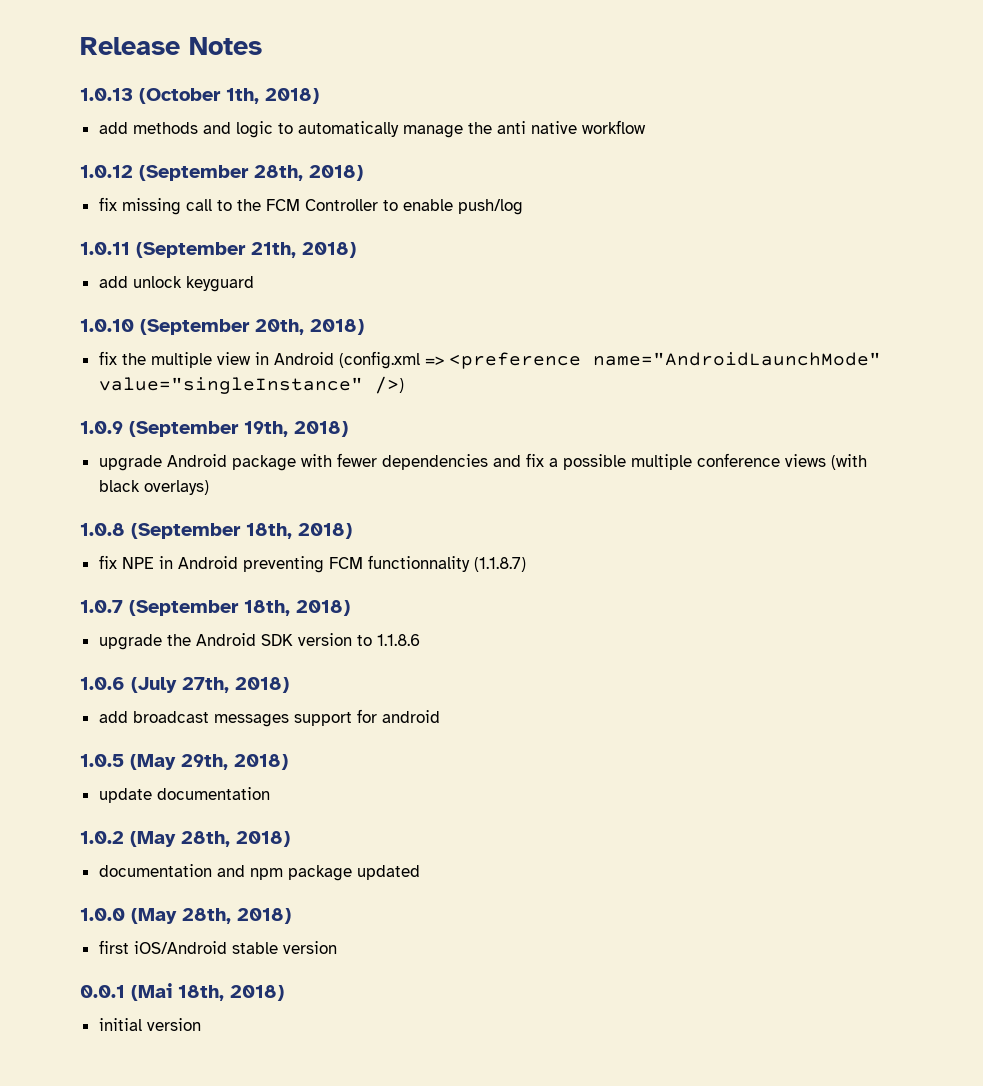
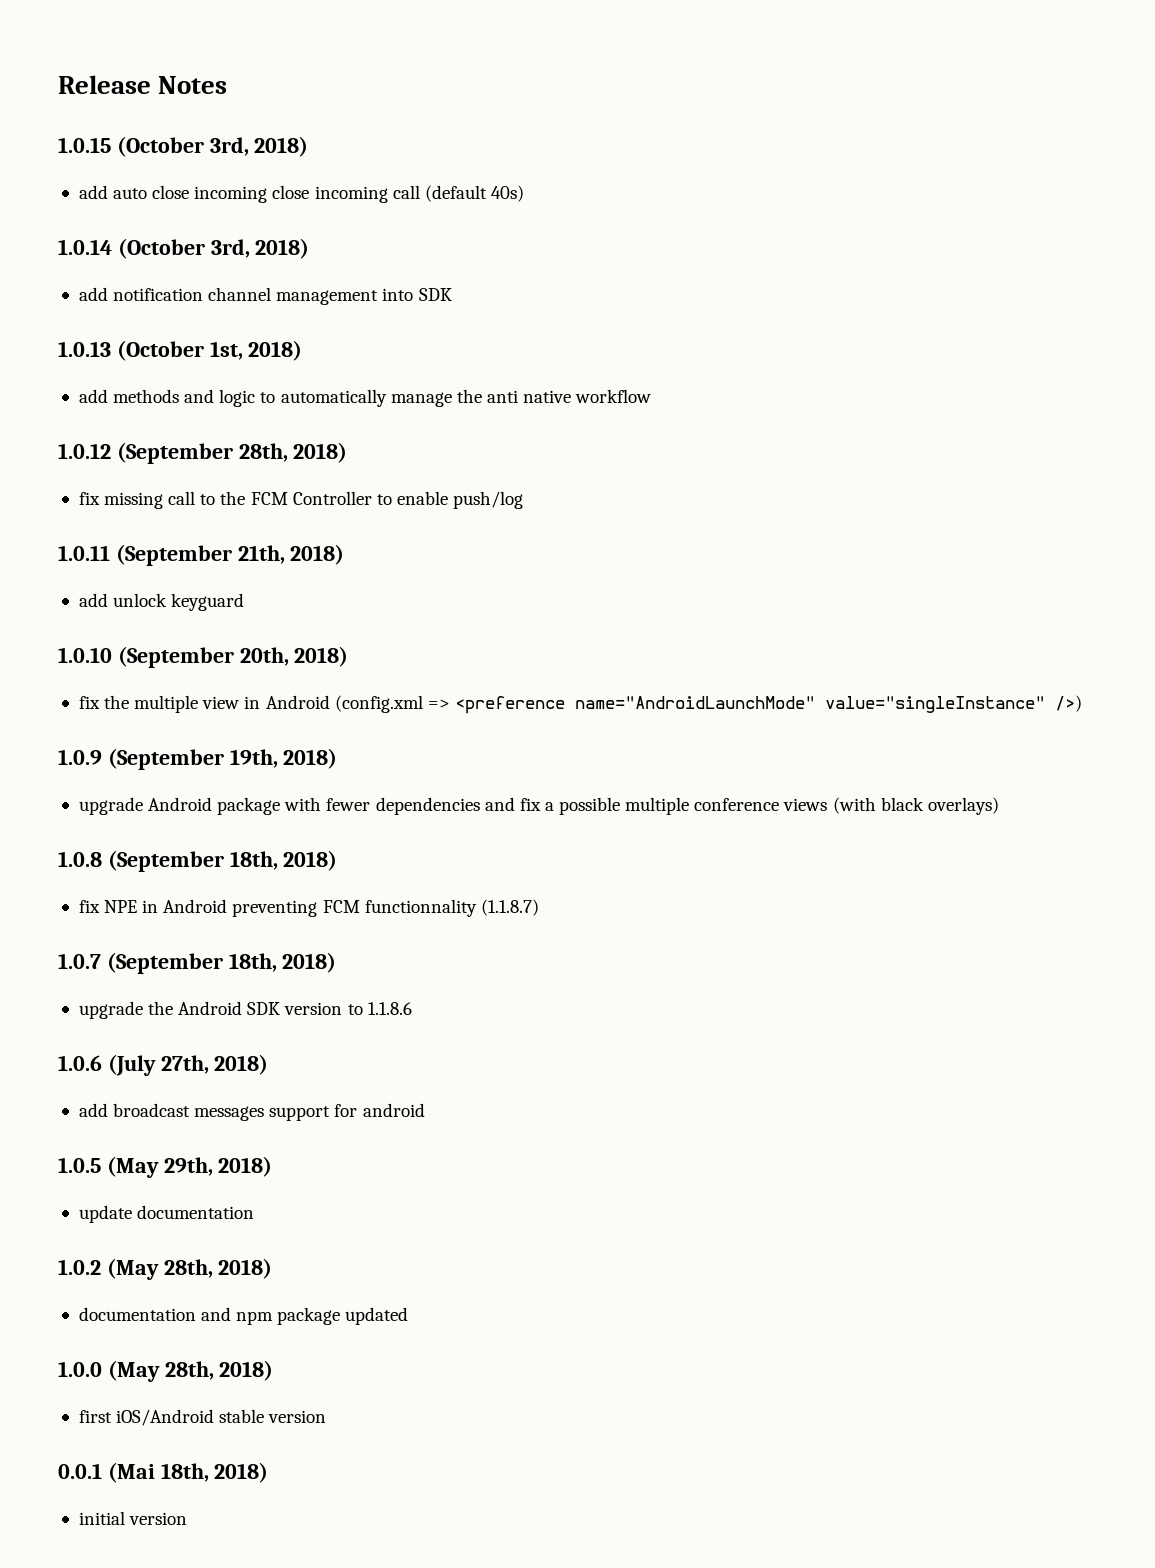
(262, 46) none -> [58,136,309,157] [78,185,524,203] [58,238,310,259] [78,287,452,305] // 1.0.15 (October 3rd, 2018) // add auto close incoming close incoming call (default 40s) // 1.0.14 (October 3rd, 2018) // add notification channel management into SDK
[226,88,259,104] 1th, -> [209,341,243,360] 1st,

